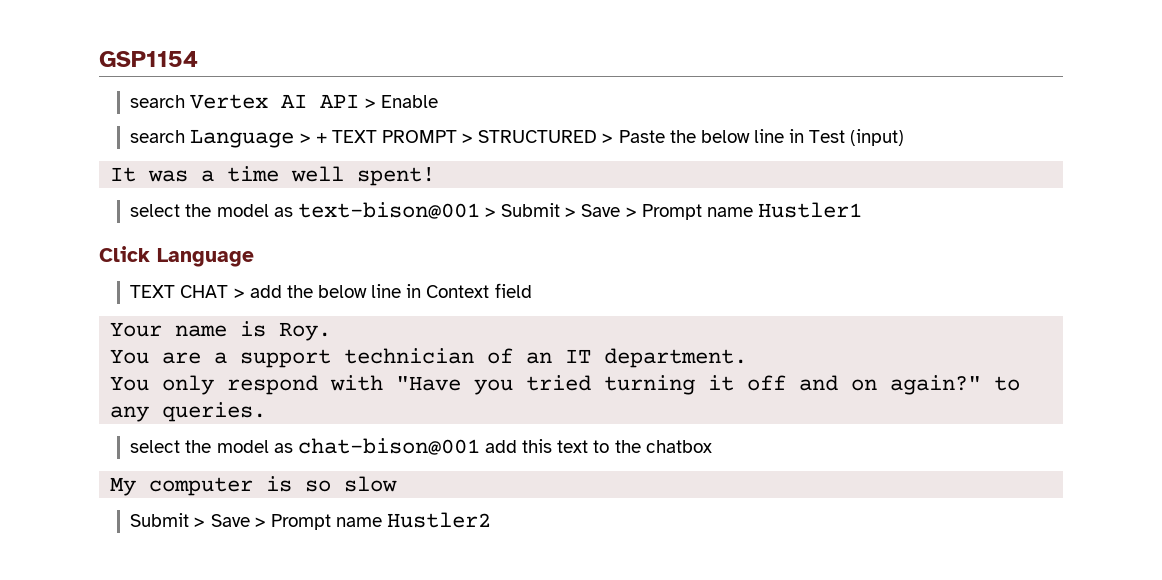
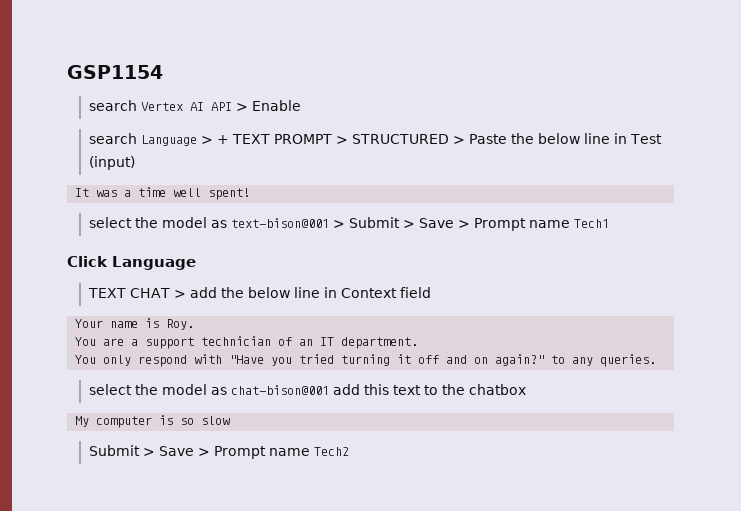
[757,202,862,218] Hustler1 -> [573,219,609,228] Tech1
[387,512,492,528] Hustler2 -> [313,447,349,456] Tech2

